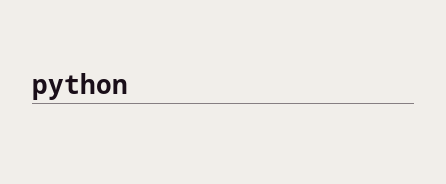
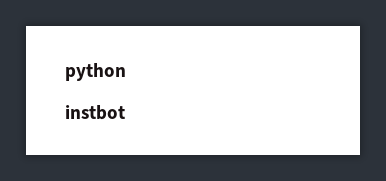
(128, 86) none -> [65,105,125,120] // instbot

